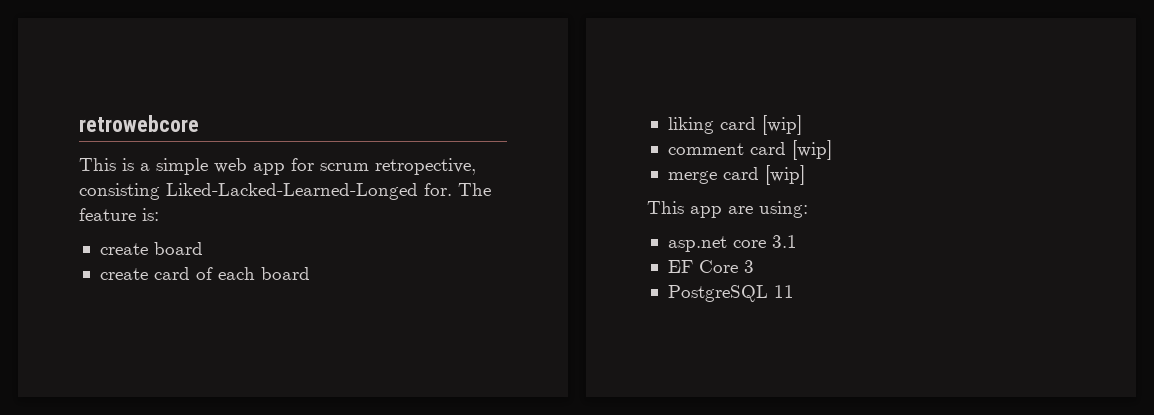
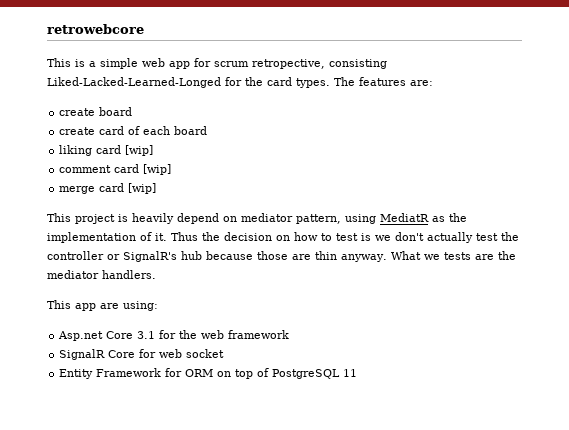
[424,183,491,196] [79,208,159,221] for. The feature is: -> [225,77,433,88] for the card types. The features are:
(805, 175) none -> [47,213,467,224] [47,232,519,243] [47,251,516,262] [47,270,156,279] // This project is heavily depend on mediator pattern, using MediatR as the implementation of it. Thus the decision on how to test is we don't actually test the controller or SignalR's hub because those are thin anyway. What we tests are the mediator handlers.
[667,236,766,252] asp.net core -> [58,331,134,341] Asp.net Core
[667,260,754,273] // EF Core 3 // -> [159,330,290,339] [59,349,225,360] [59,368,270,379] for the web framework // SignalR Core for web socket // Entity Framework for ORM on top of

